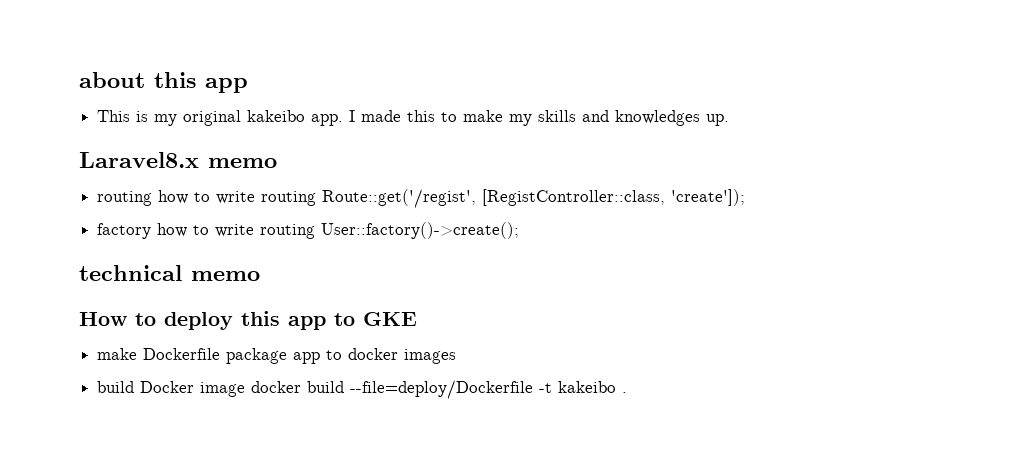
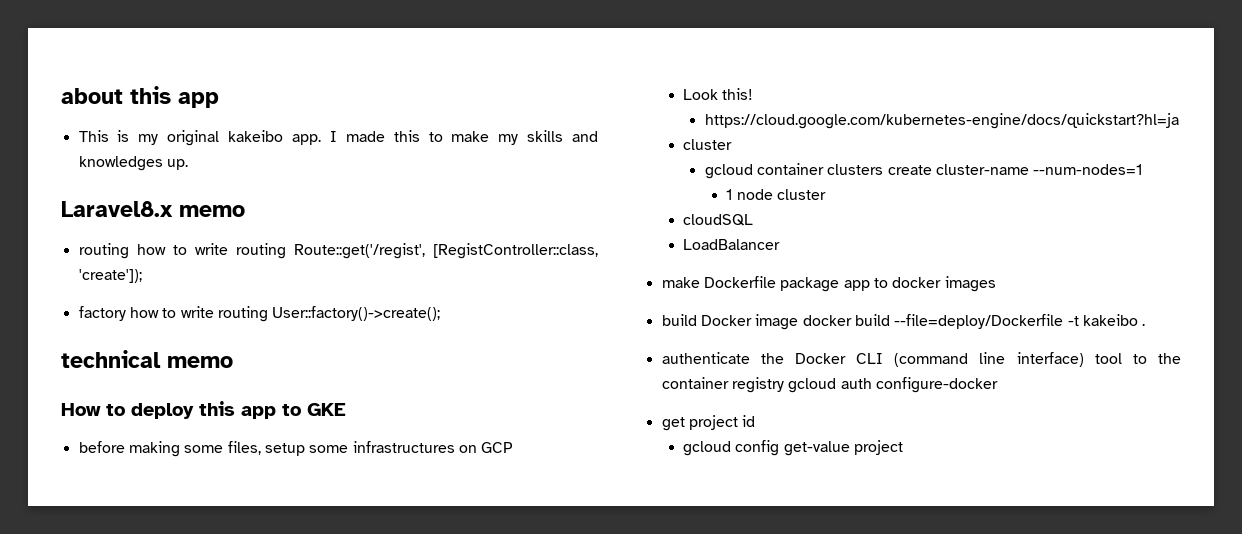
(417, 319) none -> [78,441,514,457] [683,88,754,100] [704,113,1179,129] [683,139,733,150] [704,163,1143,179] [726,189,826,200] [683,214,754,226] [683,239,781,250] // before making some files, setup some infrastructures on GCP // Look this! // https://cloud.google.com/kubernetes-engine/docs/quickstart?hl=ja // cluster // gcloud container clusters create cluster-name --num-nodes=1 // 1 node cluster // cloudSQL // LoadBalancer
(628, 392) none -> [661,352,1181,367] [661,377,998,393] [661,415,756,431] [683,440,904,456] // authenticate the Docker CLI (command line interface) tool to the container registry gcloud auth configure-docker // get project id // gcloud config get-value project

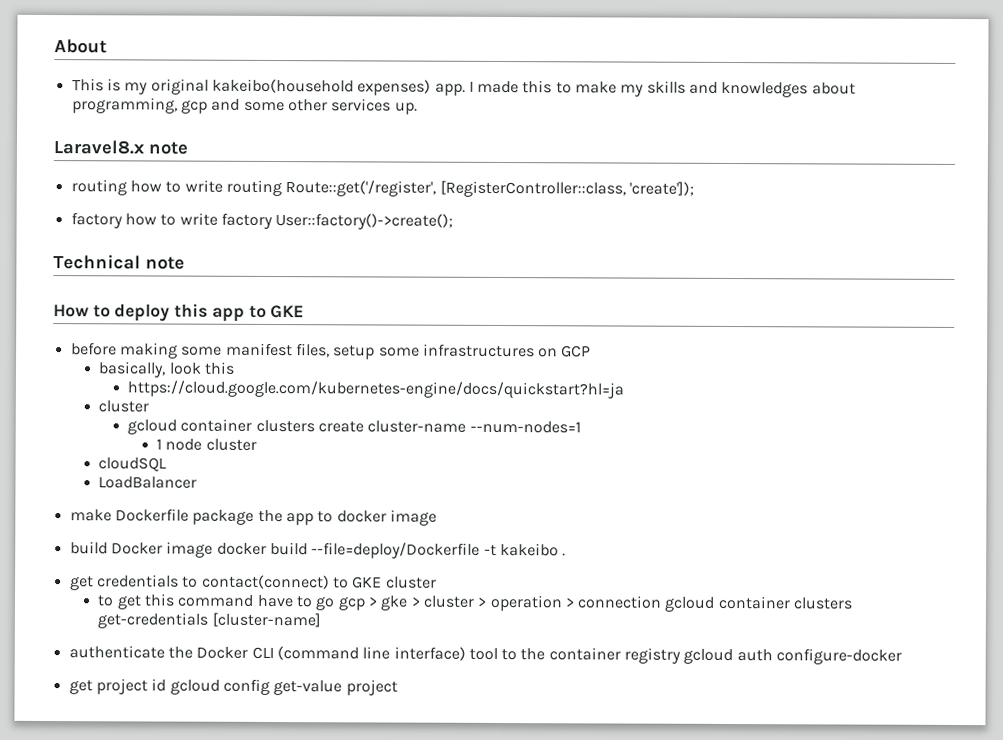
[61,86,219,108] about this app -> [54,39,107,54] About
[228,130,284,142] kakeibo -> [211,78,432,96] kakeibo(household expenses)
(163, 163) none -> [811,82,856,95] [71,97,392,114] about programming, gcp and some other services
[179,205,245,217] memo -> [148,141,188,155] note
[293,243,598,259] Route::get('/regist', [RegistController::class, -> [285,180,626,198] Route::get('/register', [RegisterController::class,
[217,306,268,322] routing -> [220,212,273,229] factory
[61,350,233,368] technical memo -> [53,254,185,270] Technical note
(224, 449) none -> [225,342,293,357] manifest
[683,88,754,100] Look this! -> [98,361,236,378] basically, look this
(840, 284) none -> [257,509,283,523] the
[944,276,996,292] images -> [389,509,437,526] image
(1146, 324) none -> [69,574,437,591] [97,593,854,612] [97,612,321,629] // get credentials to contact(connect) to GKE cluster // to get this command have to go gcp > gke > cluster > operation > connection gcloud container clusters get-credentials [cluster-name]
(756, 421) // -> (167, 685) none

